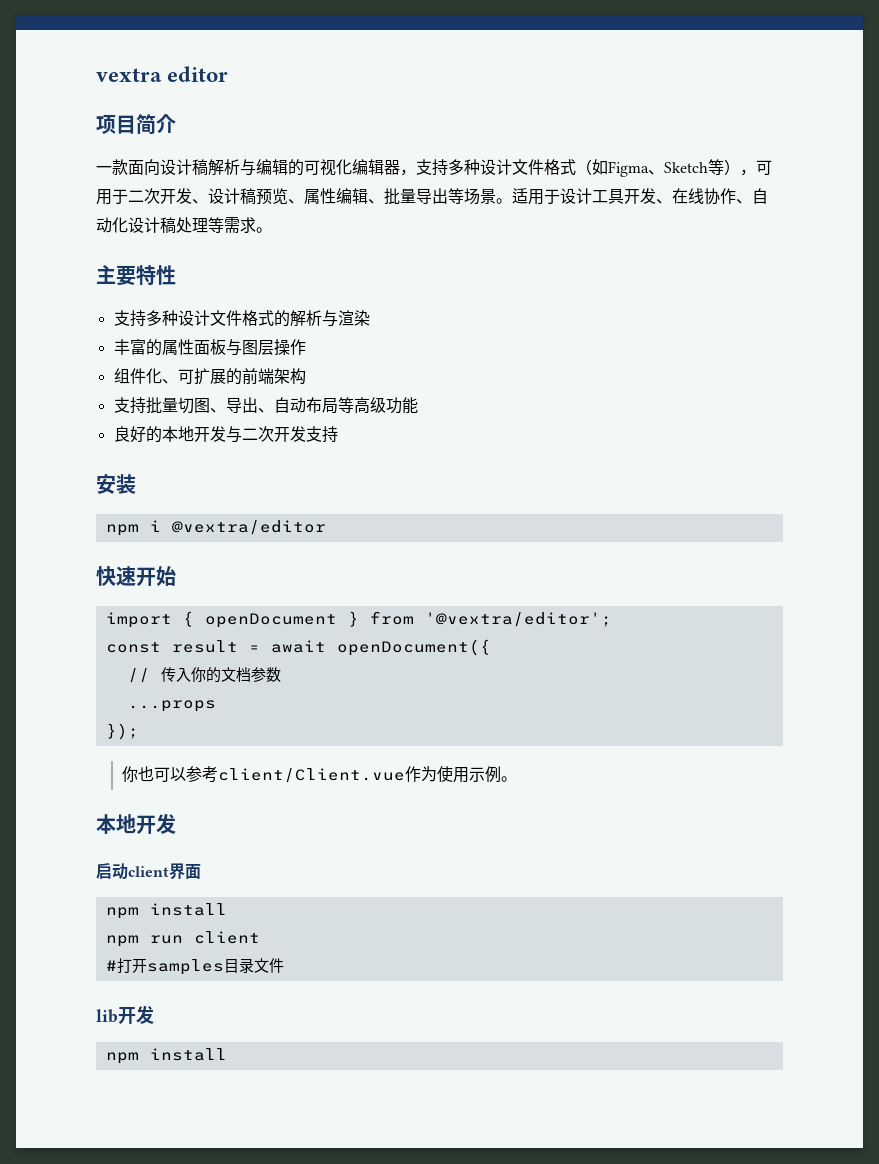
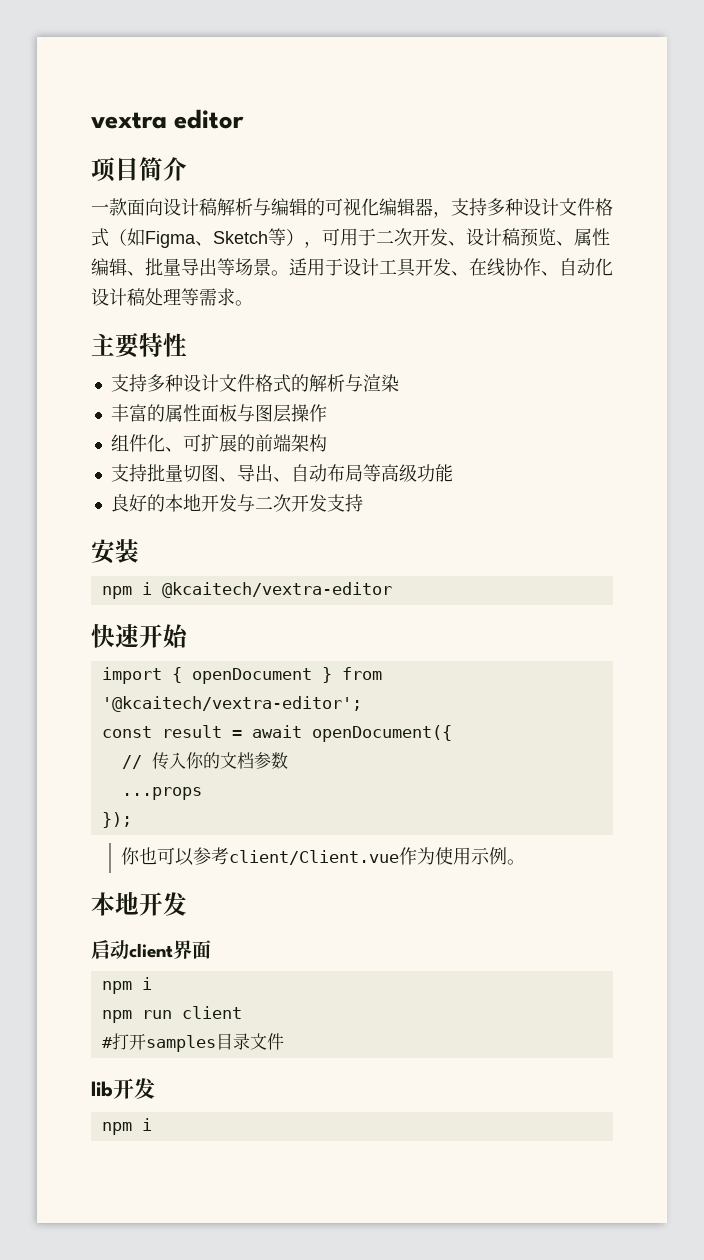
[171,520,326,535] @vextra/editor -> [161,582,392,598] @kcaitech/vextra-editor
[424,612,612,627] '@vextra/editor'; -> [101,696,362,712] '@kcaitech/vextra-editor';
[149,903,227,916] install -> [141,977,152,990] i
[149,1048,227,1061] install -> [141,1118,152,1131] i

